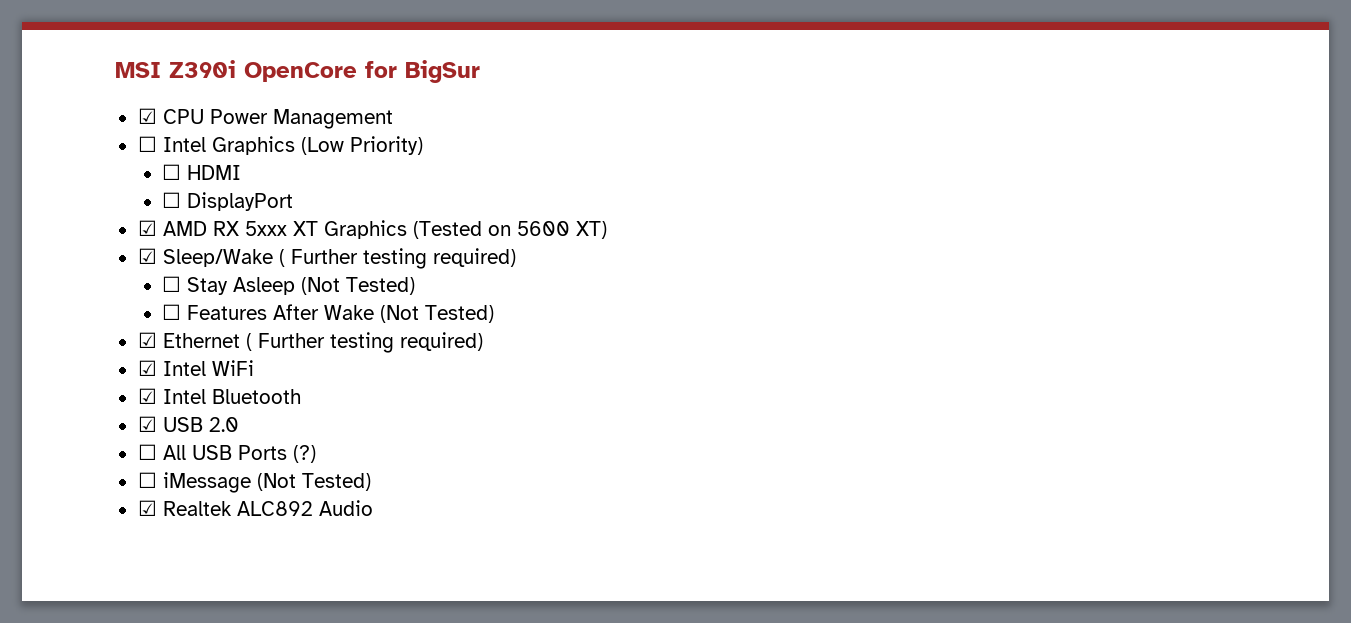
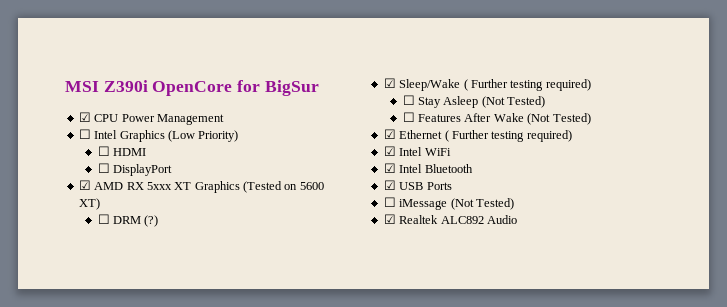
(607, 230) none -> [97,214,159,227] // ☐ DRM (?)
[208,417,239,432] [137,444,232,460] 2.0 // ☐ All USB -> (424, 186) none
[292,445,316,463] (?) -> (452, 186) none

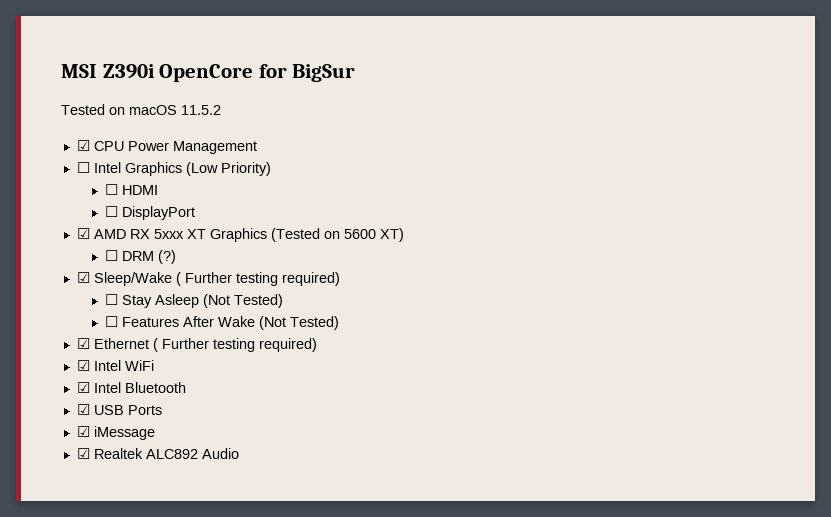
(319, 88) none -> [61,104,221,115] // Tested on macOS 11.5.2
[383,197,396,207] ☐ -> [76,426,90,437] ☑
[450,198,514,210] (Not Tested) -> (155, 433) none

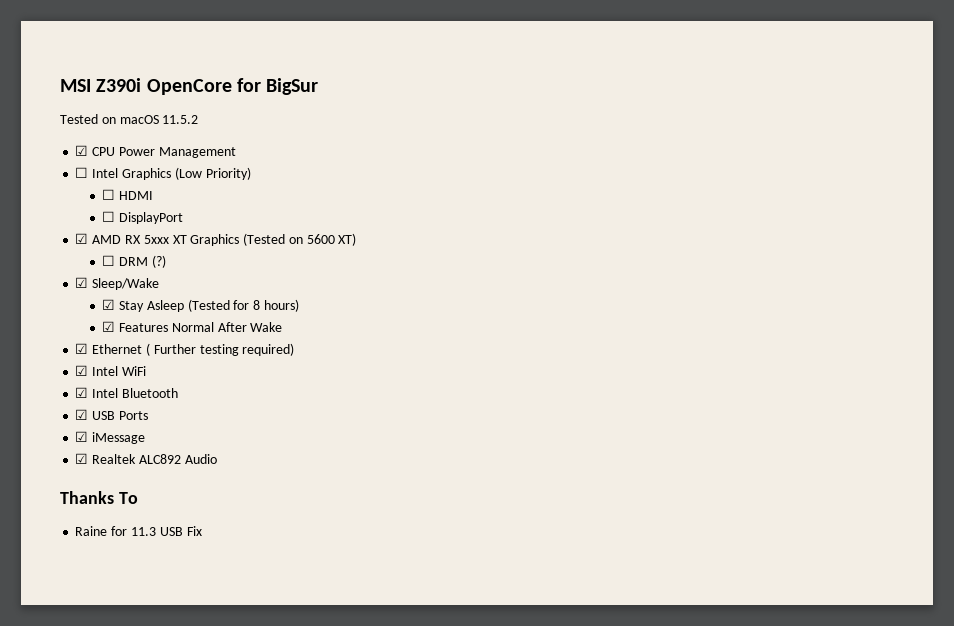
[175,272,340,286] [104,294,283,308] [104,316,179,327] ( Further testing required) // ☐ Stay Asleep (Not Tested) // ☐ Features -> [102,299,299,312] [102,321,214,332] // ☑ Stay Asleep (Tested for 8 hours) // ☑ Features Normal
[258,316,339,330] (Not Tested) -> (283, 327) none
(239, 453) none -> [60,491,138,504] [75,526,202,536] // Thanks To // Raine for 11.3 USB Fix

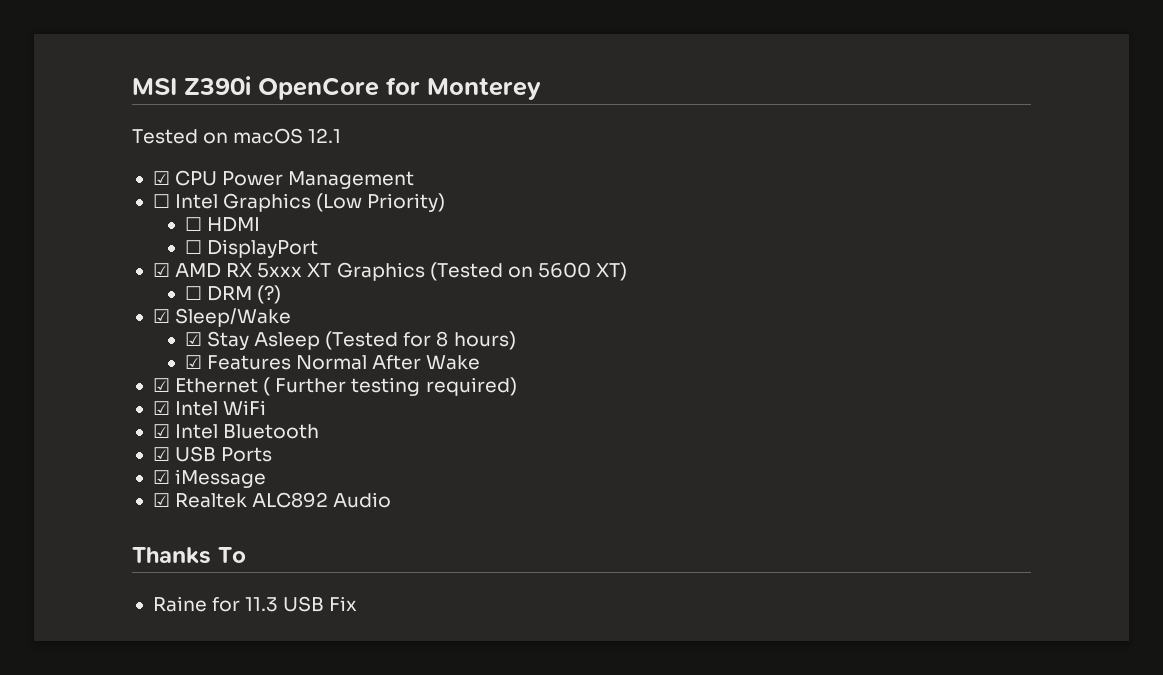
[266,78,319,95] BigSur -> [427,78,541,100] Monterey
[162,115,199,124] 11.5.2 -> [308,128,342,143] 12.1

